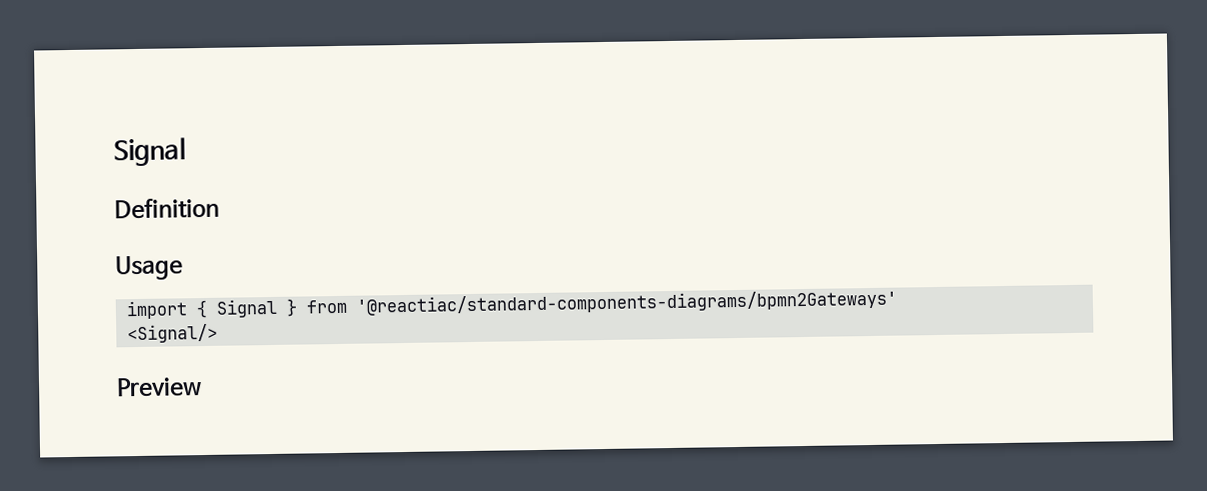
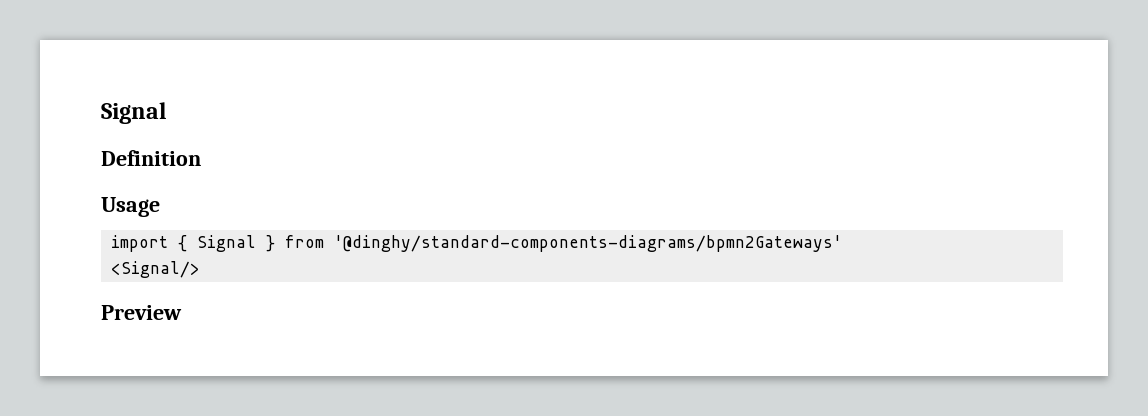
[355,289,897,316] '@reactiac/standard-components-diagrams/bpmn2Gateways' -> [334,235,843,252] '@dinghy/standard-components-diagrams/bpmn2Gateways'

